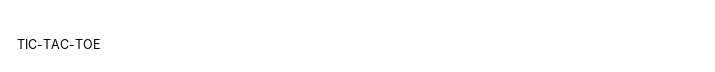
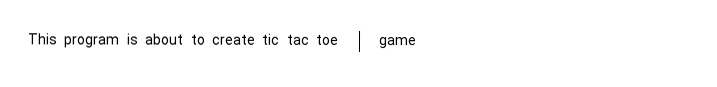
[17,39,101,49] TIC-TAC-TOE -> [27,33,417,49] This program is about to create tic tac toe game

